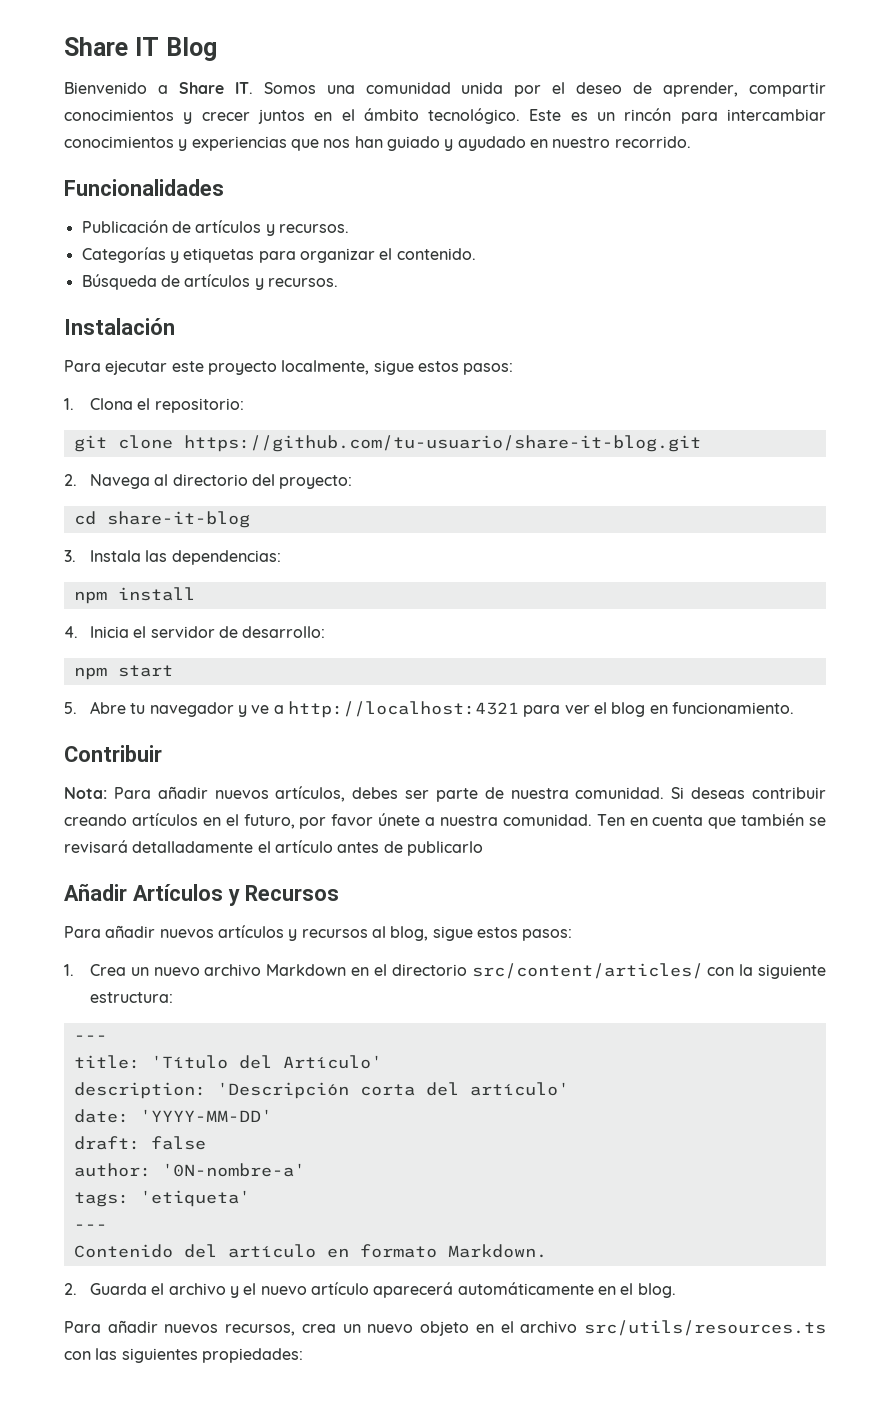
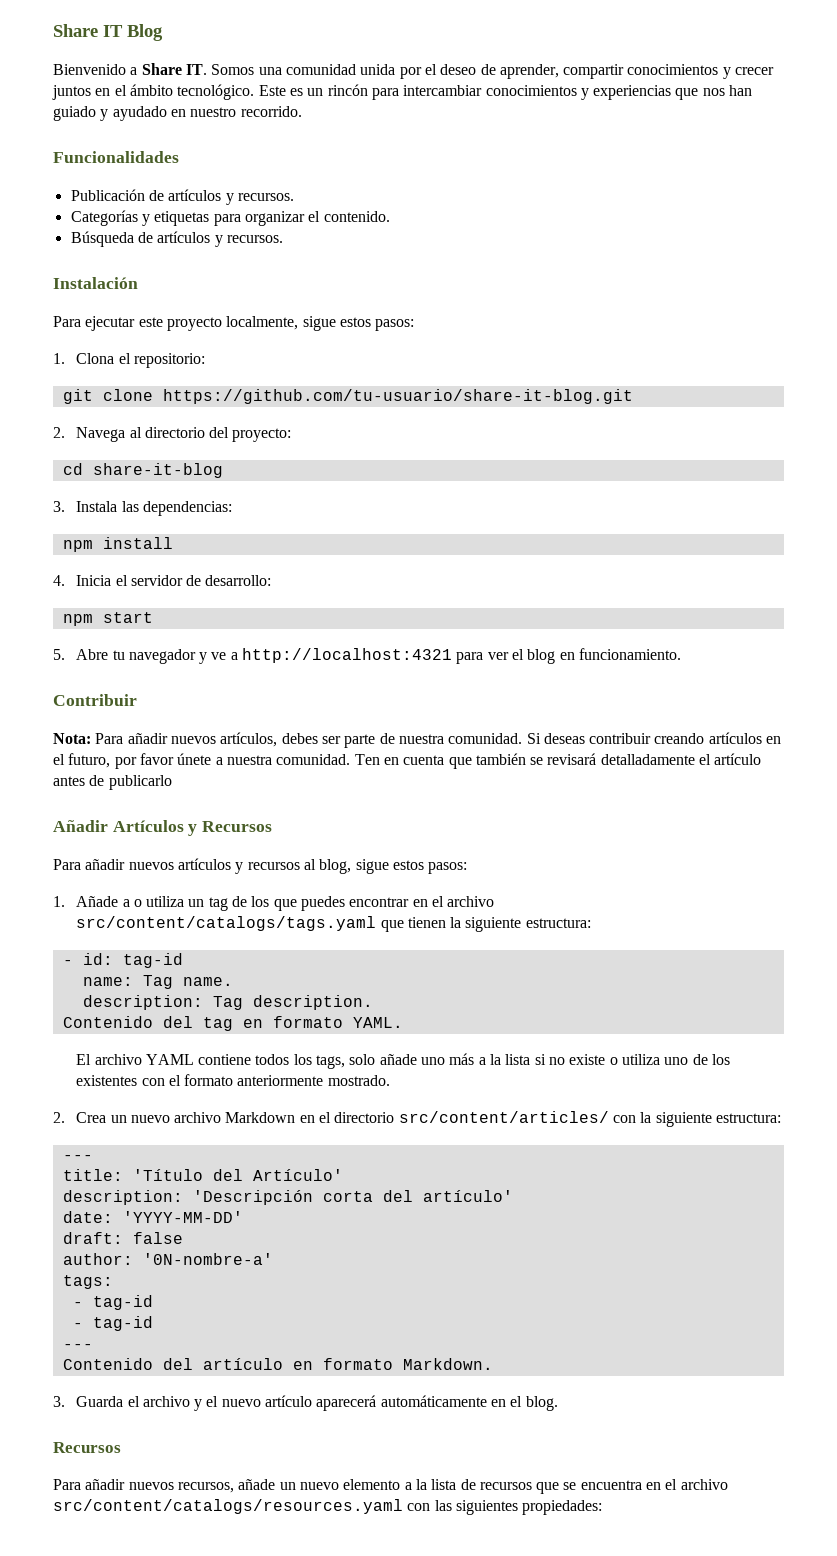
(74, 970) none -> [76,896,495,911] [76,916,591,932] [62,953,183,968] [82,975,233,989] [82,995,373,1010] [62,1016,403,1031] [76,1053,730,1069] [76,1074,390,1086] [53,1112,65,1123] Añade a o utiliza un tag de los que puedes encontrar en el archivo src/content/catalogs/tags.yaml que tienen la siguiente estructura: // - id: tag-id // name: Tag name. // description: Tag description. // Contenido del tag en formato YAML. // El archivo YAML contiene todos los tags, solo añade uno más a la lista si no existe o utiliza uno de los existentes con el formato anteriormente mostrado. // 2.
[139,1190,250,1207] 'etiqueta' -> [72,1295,153,1310] [72,1316,153,1331] // - tag-id // - tag-id
[64,1283,77,1295] 2. -> [53,1396,65,1407] 3.
(676, 1290) none -> [53,1442,121,1453] // Recursos
[301,1320,827,1336] crea un nuevo objeto en el archivo src/utils/resources.ts -> [238,1479,728,1494] [53,1499,403,1514] añade un nuevo elemento a la lista de recursos que se encuentra en el archivo src/content/catalogs/resources.yaml

